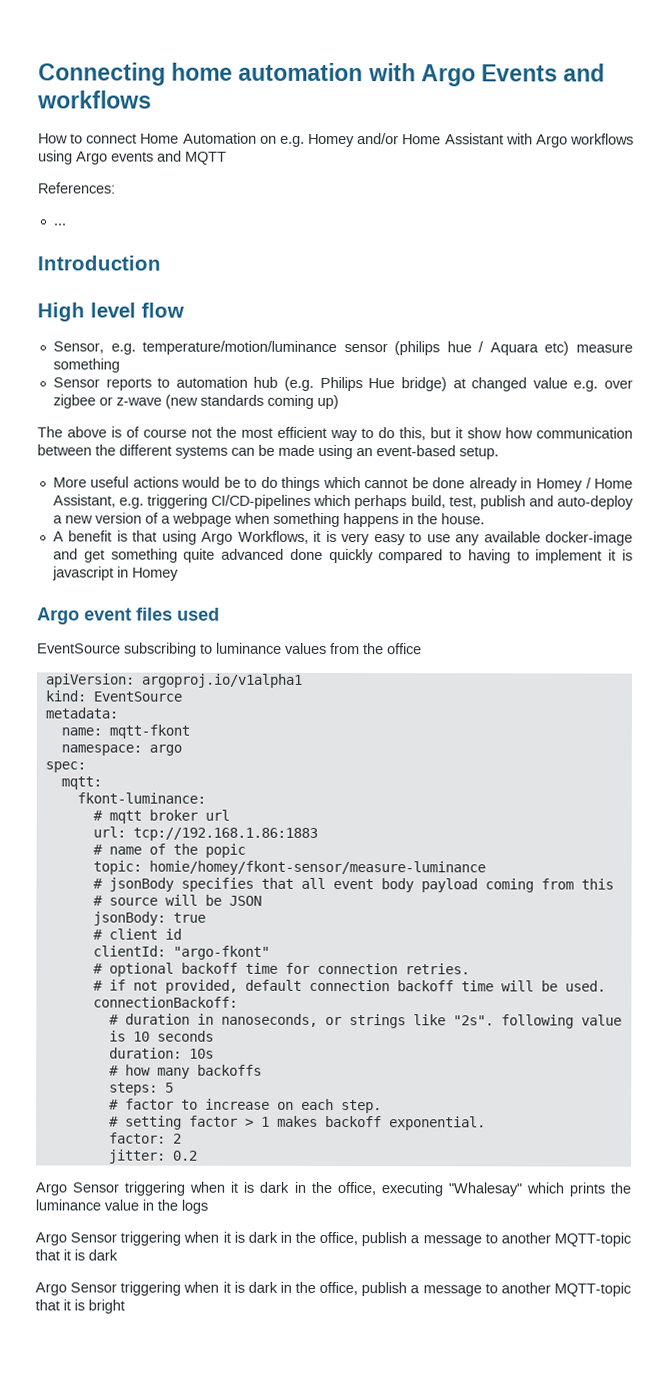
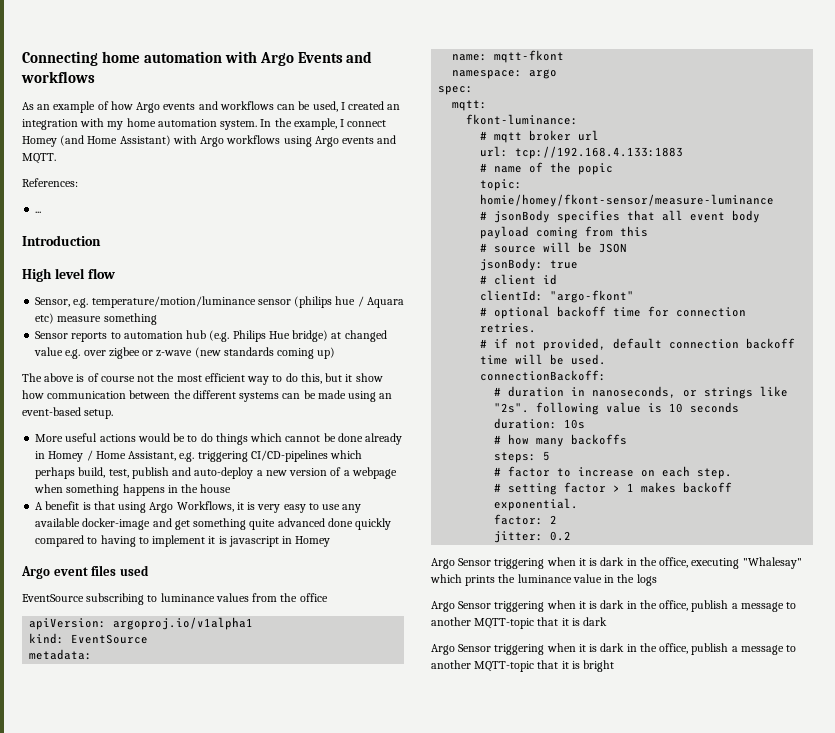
[38,132,504,148] How to connect Home Automation on e.g. Homey and/or Home Assistant -> [22,101,401,113] [22,118,387,130] [22,135,171,147] As an example of how Argo events and workflows can be used, I created an integration with my home automation system. In the example, I connect Homey (and Home Assistant)
[185,151,227,165] MQTT -> [22,153,56,164] MQTT.
[440,513,485,525] house. -> [200,484,232,493] house
[132,827,318,841] tcp://192.168.1.86:1883 -> [515,146,684,159] tcp://192.168.4.133:1883

